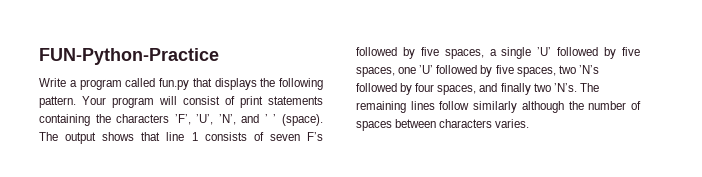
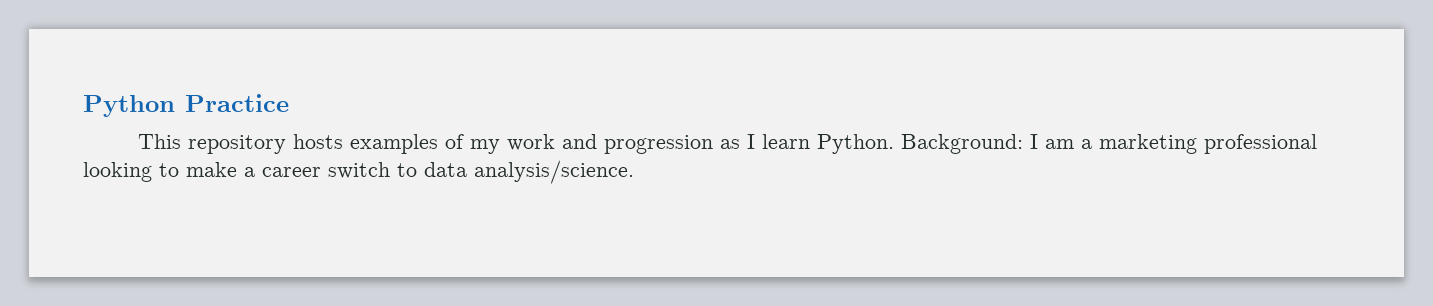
[39,48,219,65] [39,78,323,90] [39,96,323,108] [39,114,323,126] [39,132,323,144] [356,47,640,59] [356,65,599,77] [356,83,599,95] [356,101,641,113] [356,119,530,131] FUN-Python-Practice // Write a program called fun.py that displays the following pattern. Your program will consist of print statements containing the characters ’F’, ’U’, ’N’, and ’ ’ (space). The output shows that line 1 consists of seven F’s followed by five spaces, a single ’U’ followed by five spaces, one ’U’ followed by five spaces, two ’N’s followed by four spaces, and finally two ’N’s. The remaining lines follow similarly although the number of spaces between characters varies. -> [83,94,289,117] [138,134,1318,154] [83,160,634,184] Python Practice // This repository hosts examples of my work and progression as I learn Python. Background: I am a marketing professional looking to make a career switch to data analysis/science.

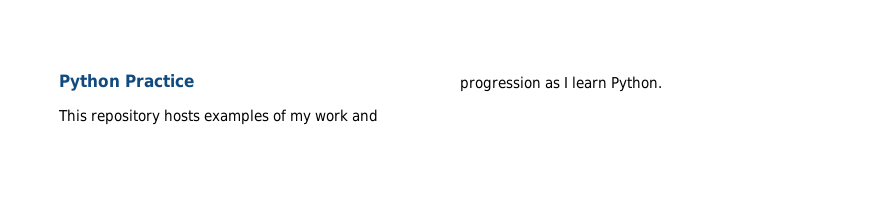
[901,134,1318,154] [83,160,634,184] Background: I am a marketing professional looking to make a career switch to data analysis/science. -> (662, 84) none

